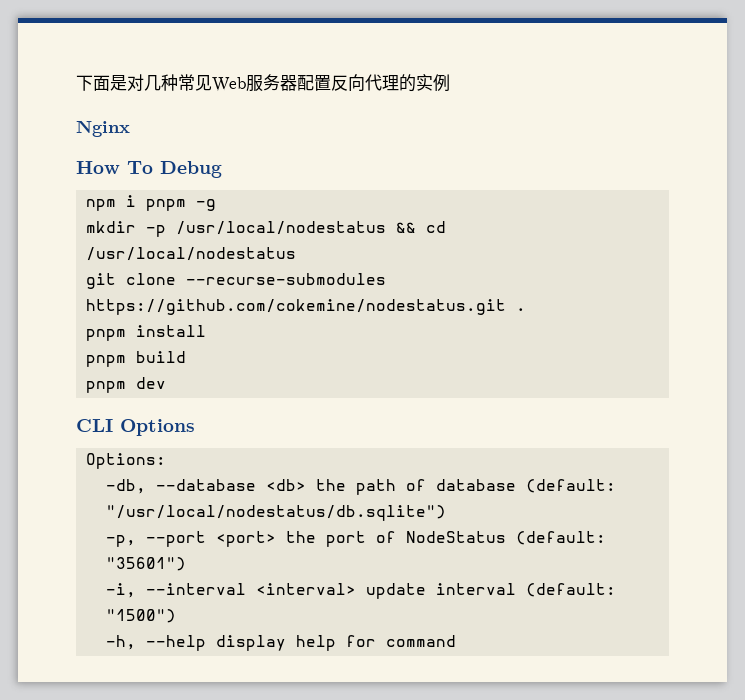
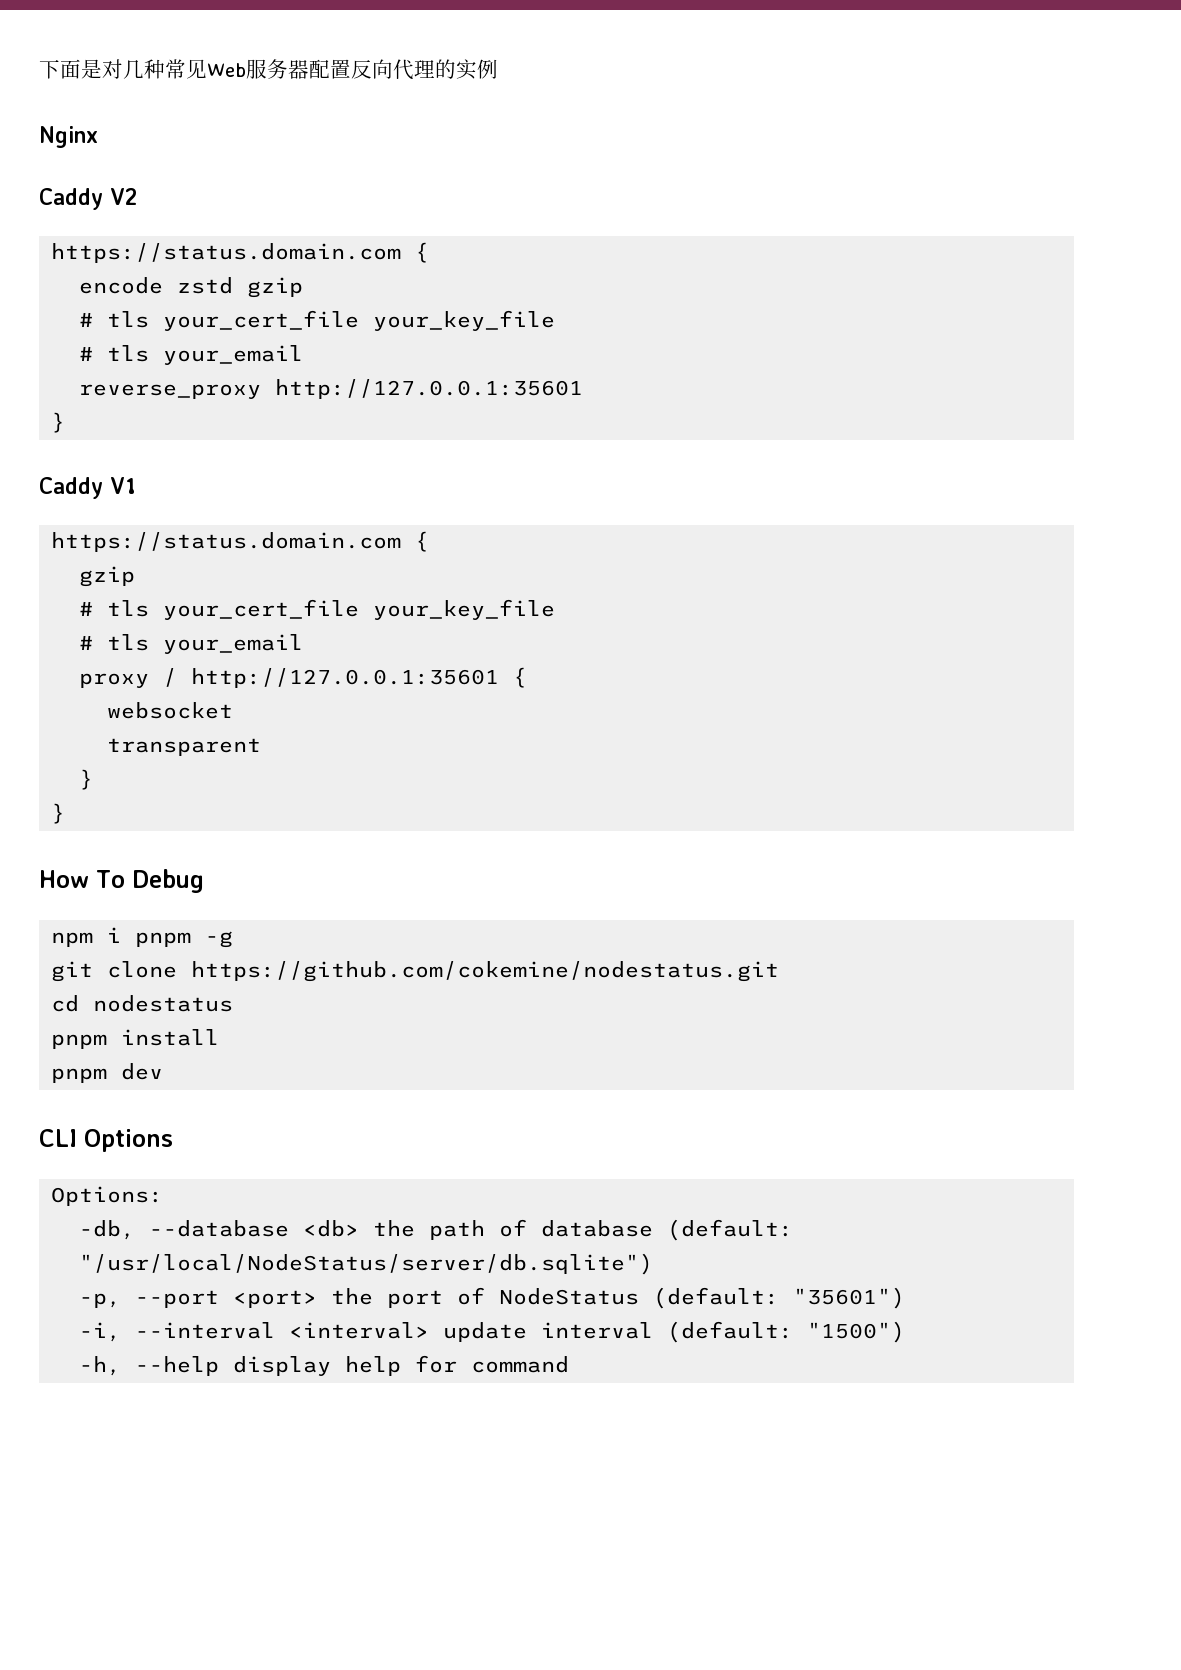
(130, 128) none -> [39,188,137,210] [51,242,430,263] [79,277,304,298] [79,310,556,331] [79,345,304,365] [79,379,584,399] [51,412,66,433] [39,477,136,499] [51,531,430,552] [79,566,136,587] [79,599,556,620] [79,634,304,654] [79,667,528,688] [107,702,234,719] [107,738,262,756] [79,769,94,790] [51,803,66,824] // Caddy V2 // https://status.domain.com { // encode zstd gzip // # tls your_cert_file your_key_file // # tls your_email // reverse_proxy http://127.0.0.1:35601 // } // Caddy V1 // https://status.domain.com { // gzip // # tls your_cert_file your_key_file // # tls your_email // proxy / http://127.0.0.1:35601 { // websocket // transparent // } // }
[86,221,447,237] [86,247,297,261] // mkdir -p /usr/local/nodestatus && cd /usr/local/nodestatus -> (234, 939) none
[186,273,387,285] --recurse-submodules -> (178, 969) none
[516,308,527,311] . -> [51,995,234,1012] // cd nodestatus
[86,351,187,367] // pnpm build -> (220, 1037) none
[106,505,447,521] "/usr/local/nodestatus/db.sqlite") -> [79,1253,654,1275] "/usr/local/NodeStatus/server/db.sqlite")

